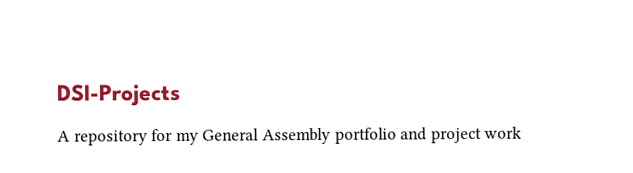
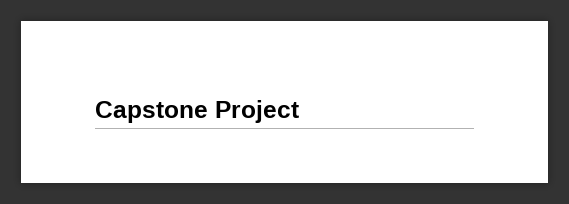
[56,83,181,107] [57,126,523,146] DSI-Projects // A repository for my General Assembly portfolio and project work -> [95,100,299,123] Capstone Project

